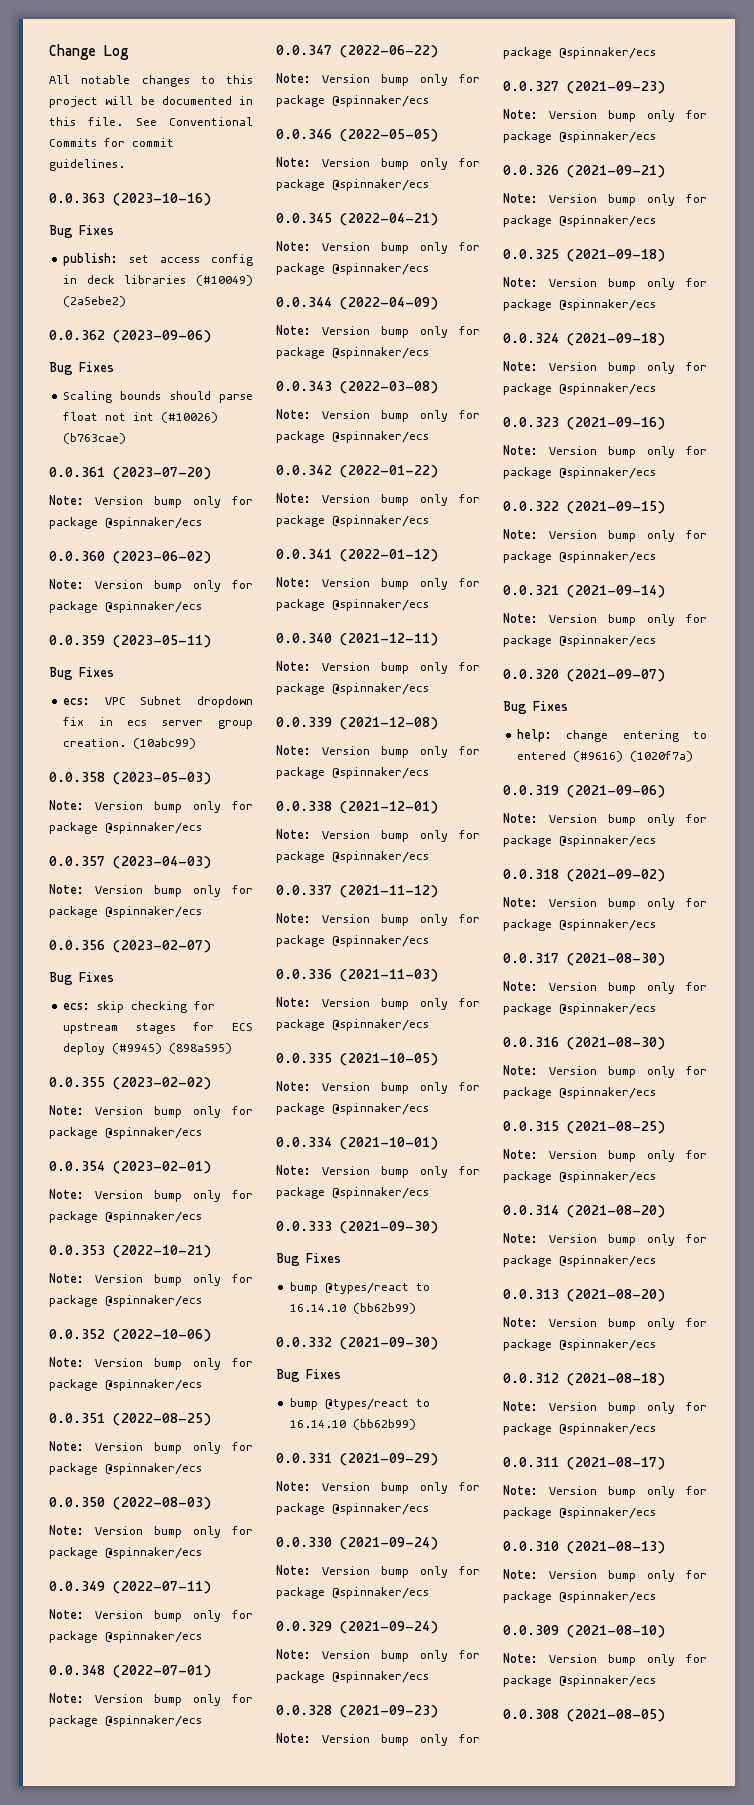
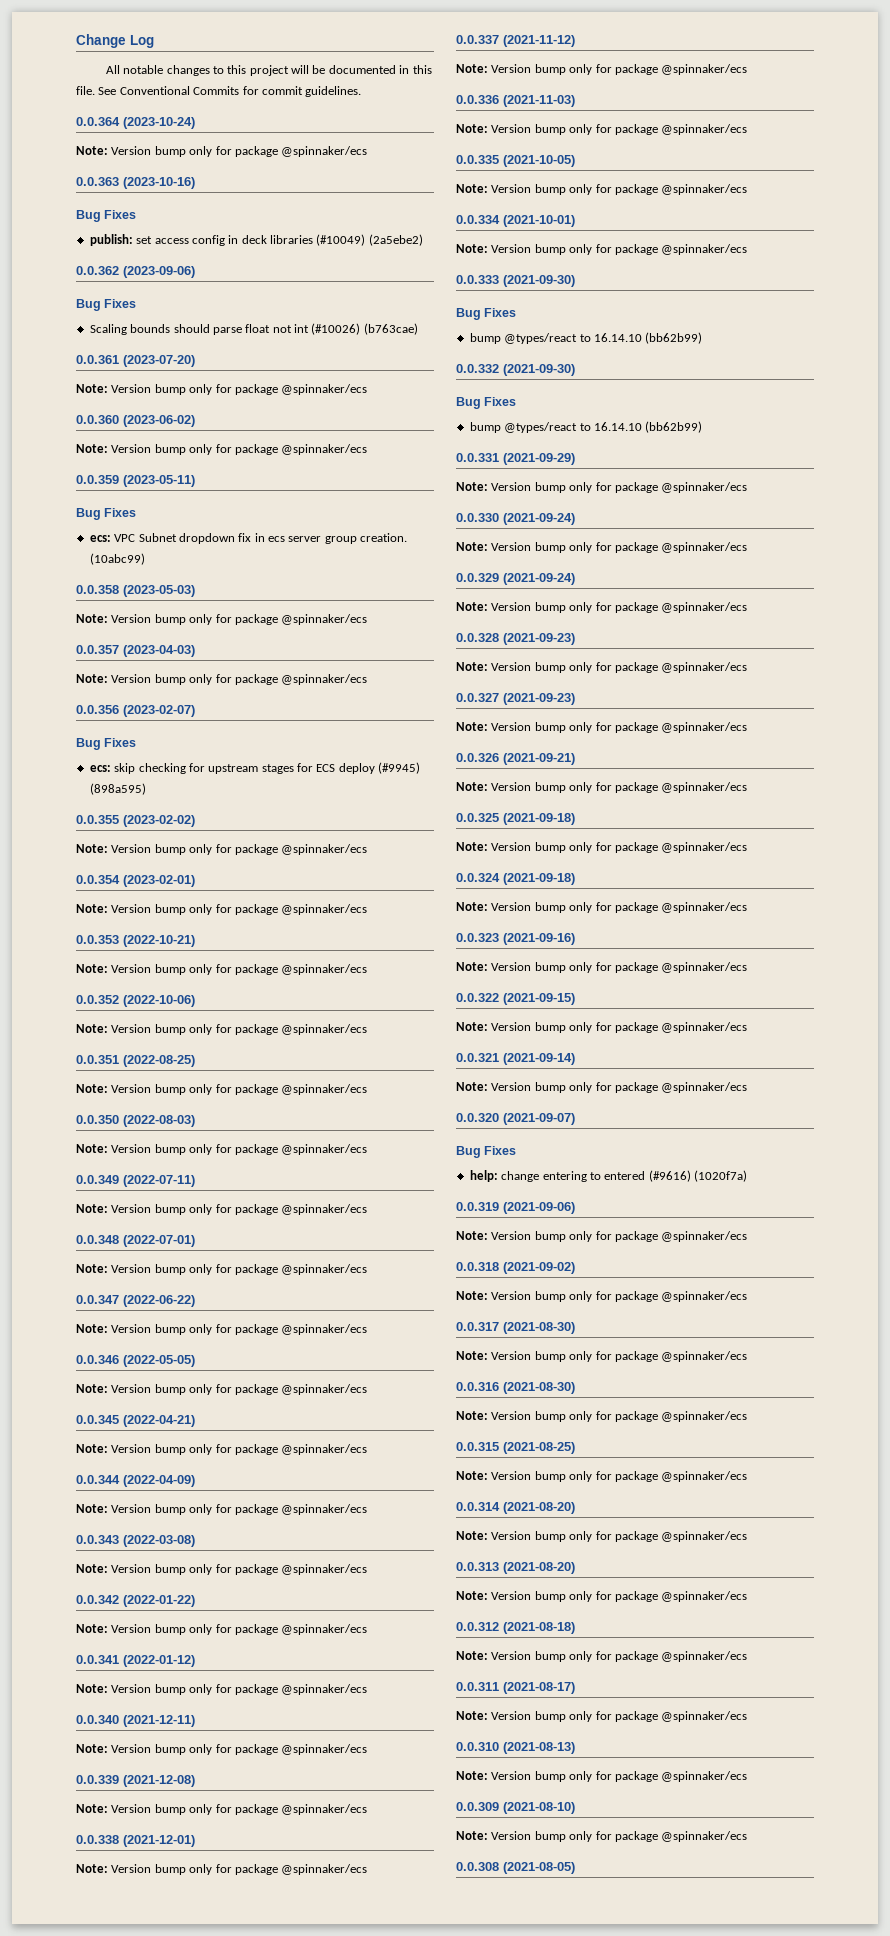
(125, 165) none -> [76,117,195,129] [76,146,368,157] // 0.0.364 (2023-10-24) // Note: Version bump only for package @spinnaker/ecs

